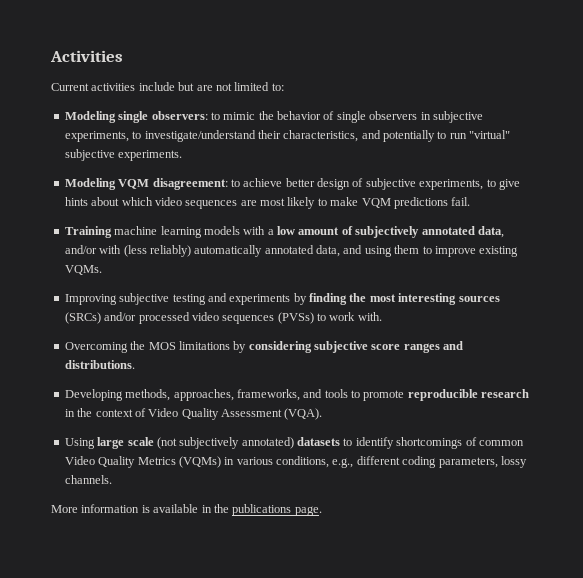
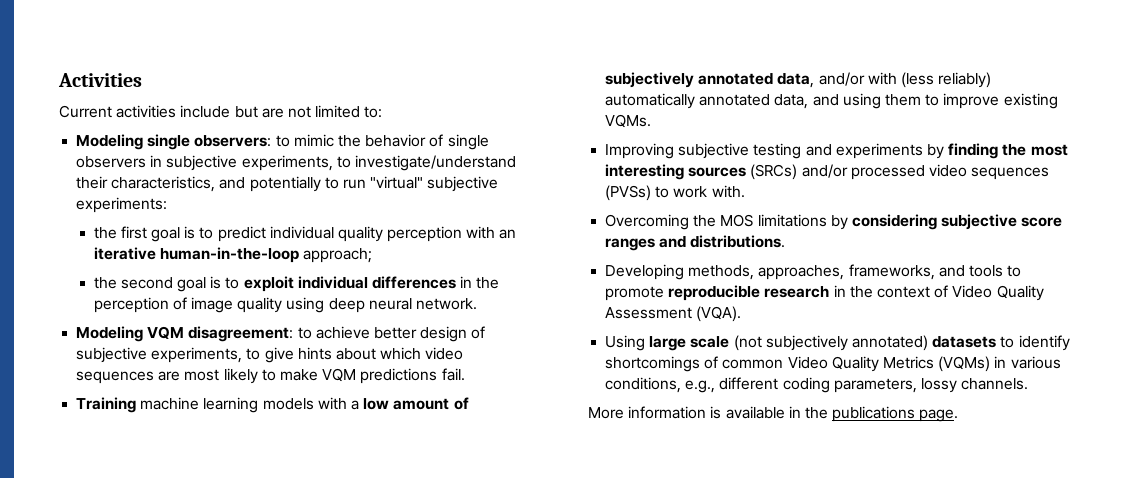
[118,150,183,161] experiments. -> [76,197,168,213] [93,226,517,242] [93,247,372,263] [93,276,500,292] [93,297,477,313] experiments: // the first goal is to predict individual quality perception with an iterative human-in-the-loop approach; // the second goal is to exploit individual differences in the perception of image quality using deep neural network.

